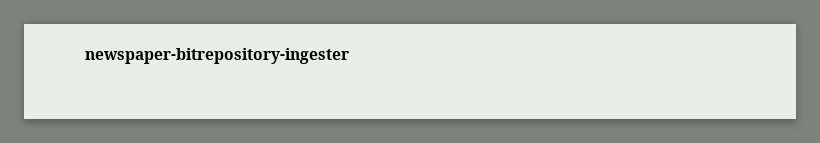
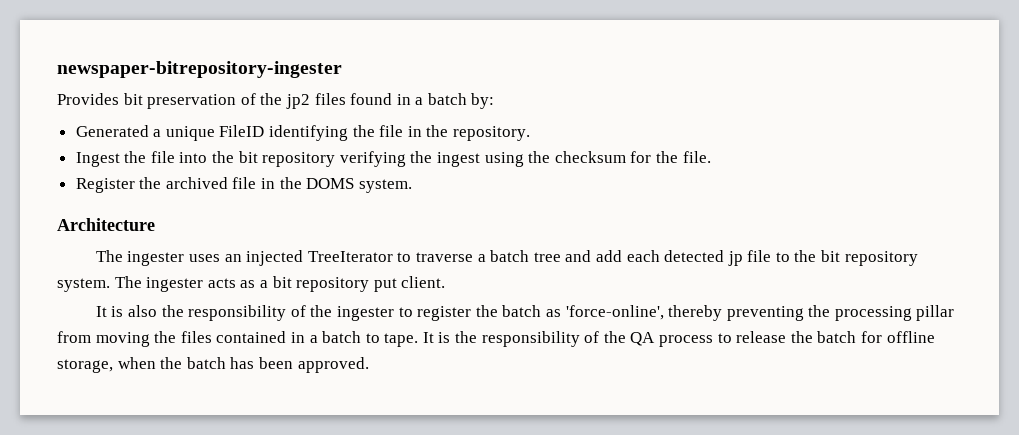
(349, 56) none -> [57,93,495,109] [75,125,531,141] [75,151,711,167] [75,177,412,193] [57,218,155,231] [95,250,918,266] [57,276,446,292] [95,305,955,321] [57,331,935,347] [57,357,369,373] // Provides bit preservation of the jp2 files found in a batch by: // Generated a unique FileID identifying the file in the repository. // Ingest the file into the bit repository verifying the ingest using the checksum for the file. // Register the archived file in the DOMS system. // Architecture // The ingester uses an injected TreeIterator to traverse a batch tree and add each detected jp file to the bit repository system. The ingester acts as a bit repository put client. // It is also the responsibility of the ingester to register the batch as 'force-online', thereby preventing the processing pillar from moving the files contained in a batch to tape. It is the responsibility of the QA process to release the batch for offline storage, when the batch has been approved.

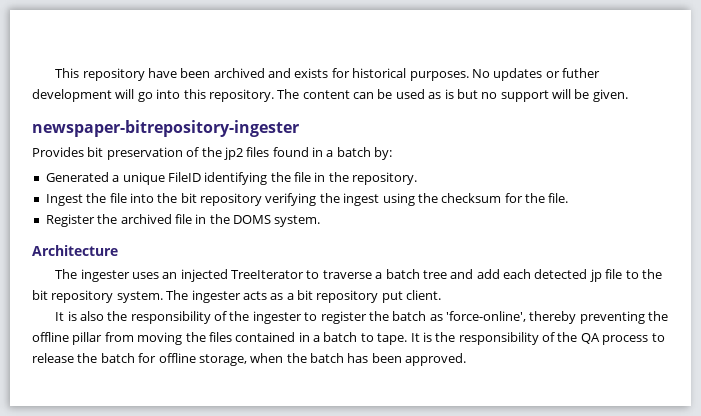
(57, 69) none -> [55,68,601,81] [32,89,628,102] This repository have been archived and exists for historical purposes. No updates or futher development will go into this repository. The content can be used as is but no support will be given. //
[834,306,912,321] processing -> [32,332,69,342] offline

